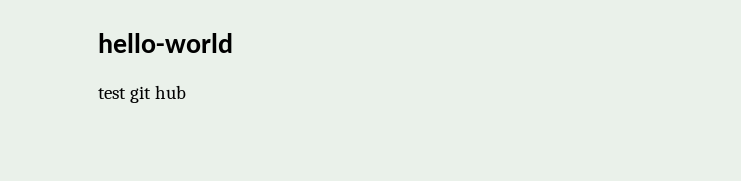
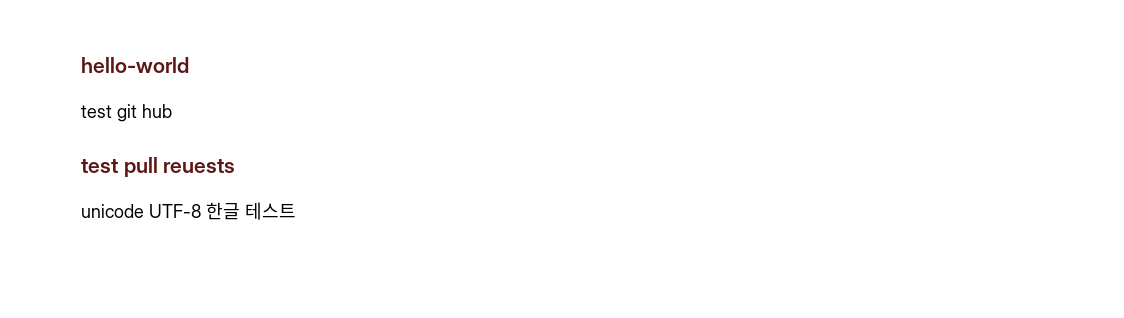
(187, 92) none -> [81,157,236,178] [81,202,296,220] // test pull reuests // unicode UTF-8 한글 테스트

